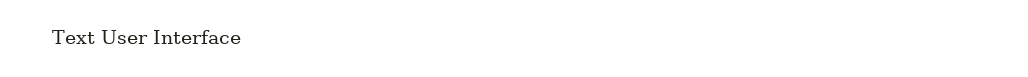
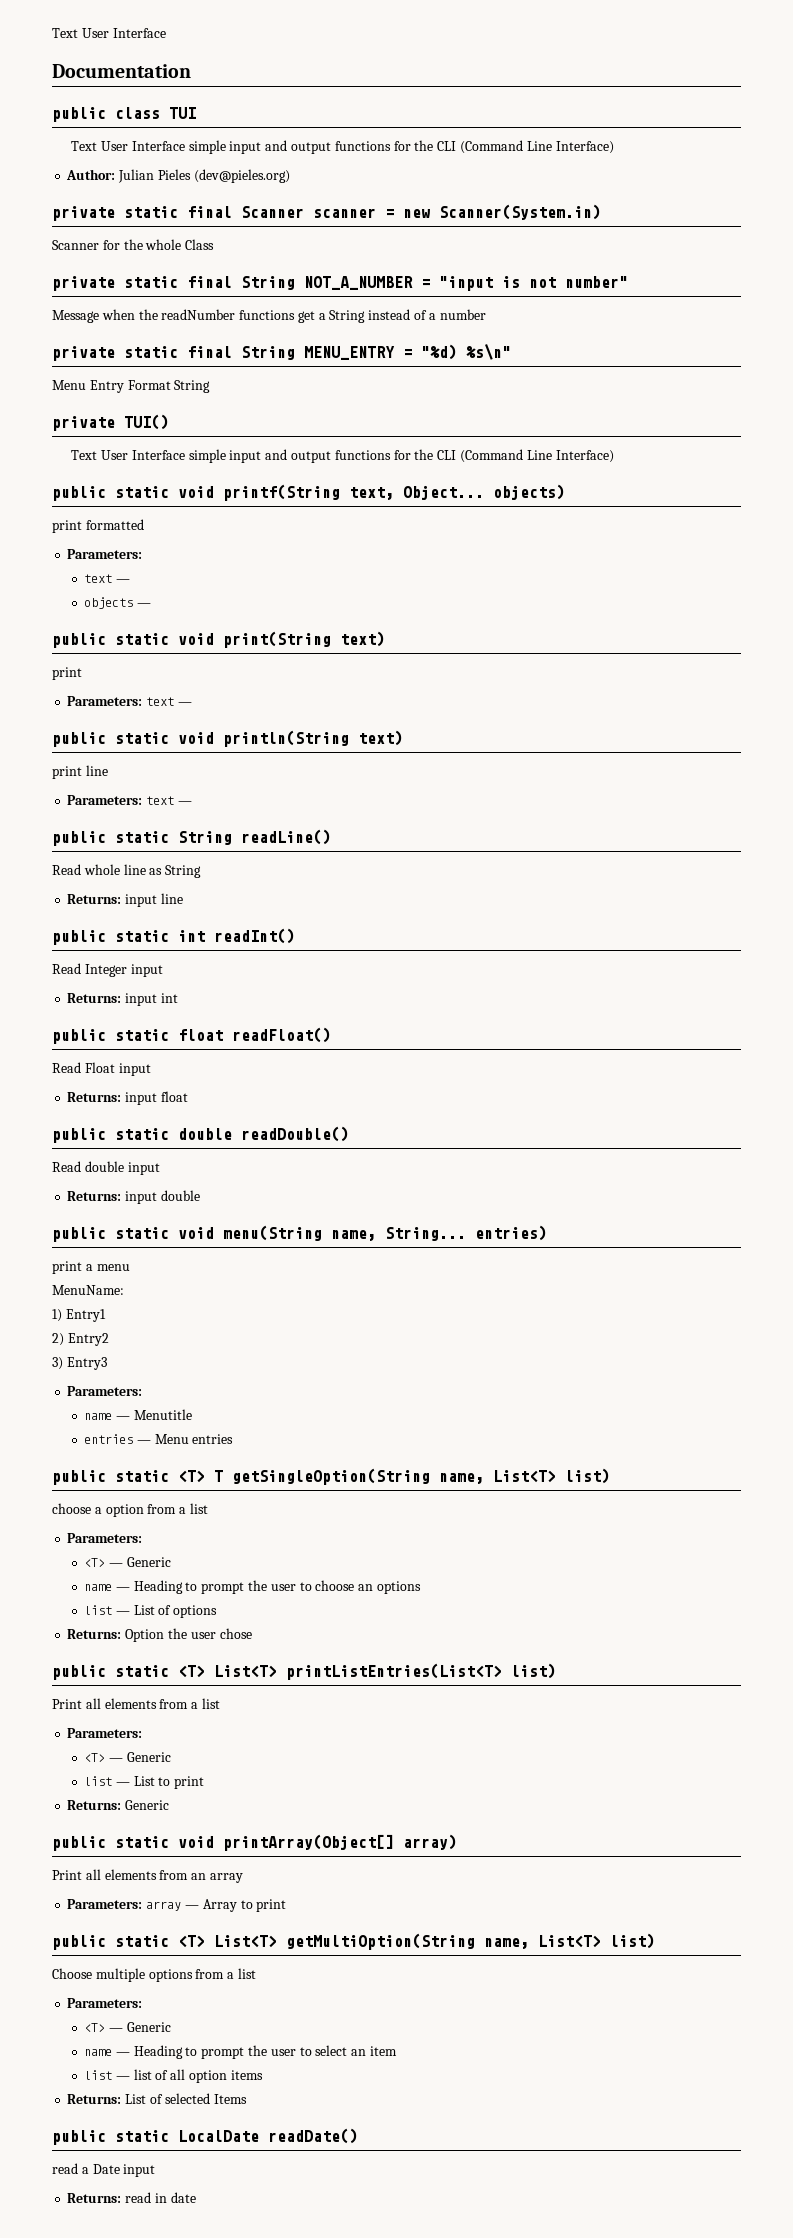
[52,30,241,44] Text User Interface -> [52,28,166,38] [52,64,191,78] [52,107,196,122] [71,140,614,154] [66,169,290,183] [52,204,601,221] [52,239,215,250] [52,276,628,291] [52,309,486,323] [52,344,511,361] [52,380,211,393] [52,414,169,431] [71,449,614,463] [52,484,565,501] [52,519,144,533] [67,549,143,559] [84,574,130,583] [84,597,151,609] [52,631,385,648] [52,667,82,680] [67,696,192,706] [52,730,403,747] [52,765,108,779] [67,795,192,805] [52,829,331,846] [52,864,202,878] [67,893,183,907] [52,928,295,945] [52,963,163,977] [67,993,178,1006] [52,1027,331,1044] [52,1062,151,1076] [67,1091,188,1105] [52,1126,349,1143] [52,1161,160,1175] [67,1190,200,1204] [52,1225,547,1242] [52,1261,130,1274] [52,1285,124,1295] [52,1309,106,1322] [52,1333,109,1346] [52,1357,107,1370] [67,1386,143,1396] [84,1409,192,1420] [84,1434,234,1444] [52,1468,610,1485] [52,1503,208,1517] [67,1533,143,1543] [84,1557,171,1567] [84,1580,421,1594] [84,1605,218,1618] [67,1628,252,1642] [52,1663,556,1680] [52,1698,220,1709] [67,1728,143,1738] [84,1752,171,1762] [84,1776,205,1789] [67,1800,170,1810] [52,1834,457,1851] [52,1869,243,1883] [67,1899,287,1912] [52,1933,655,1950] [52,1968,256,1982] [67,1998,143,2008] [84,2022,171,2032] [84,2045,397,2059] [84,2069,263,2083] [67,2093,247,2104] [52,2128,358,2145] [52,2163,156,2177] [67,2192,196,2203] Text User Interface // Documentation // public class TUI // Text User Interface simple input and output functions for the CLI (Command Line Interface) // Author: Julian Pieles (dev@pieles.org) // private static final Scanner scanner = new Scanner(System.in) // Scanner for the whole Class // private static final String NOT_A_NUMBER = "input is not number" // Message when the readNumber functions get a String instead of a number // private static final String MENU_ENTRY = "%d) %s\n" // Menu Entry Format String // private TUI() // Text User Interface simple input and output functions for the CLI (Command Line Interface) // public static void printf(String text, Object... objects) // print formatted // Parameters: // text — // objects — // public static void print(String text) // print // Parameters: text — // public static void println(String text) // print line // Parameters: text — // public static String readLine() // Read whole line as String // Returns: input line // public static int readInt() // Read Integer input // Returns: input int // public static float readFloat() // Read Float input // Returns: input float // public static double readDouble() // Read double input // Returns: input double // public static void menu(String name, String... entries) // print a menu // MenuName: // 1) Entry1 // 2) Entry2 // 3) Entry3 // Parameters: // name — Menutitle // entries — Menu entries // public static <T> T getSingleOption(String name, List<T> list) // choose a option from a list // Parameters: // <T> — Generic // name — Heading to prompt the user to choose an options // list — List of options // Returns: Option the user chose // public static <T> List<T> printListEntries(List<T> list) // Print all elements from a list // Parameters: // <T> — Generic // list — List to print // Returns: Generic // public static void printArray(Object[] array) // Print all elements from an array // Parameters: array — Array to print // public static <T> List<T> getMultiOption(String name, List<T> list) // Choose multiple options from a list // Parameters: // <T> — Generic // name — Heading to prompt the user to select an item // list — list of all option items // Returns: List of selected Items // public static LocalDate readDate() // read a Date input // Returns: read in date

